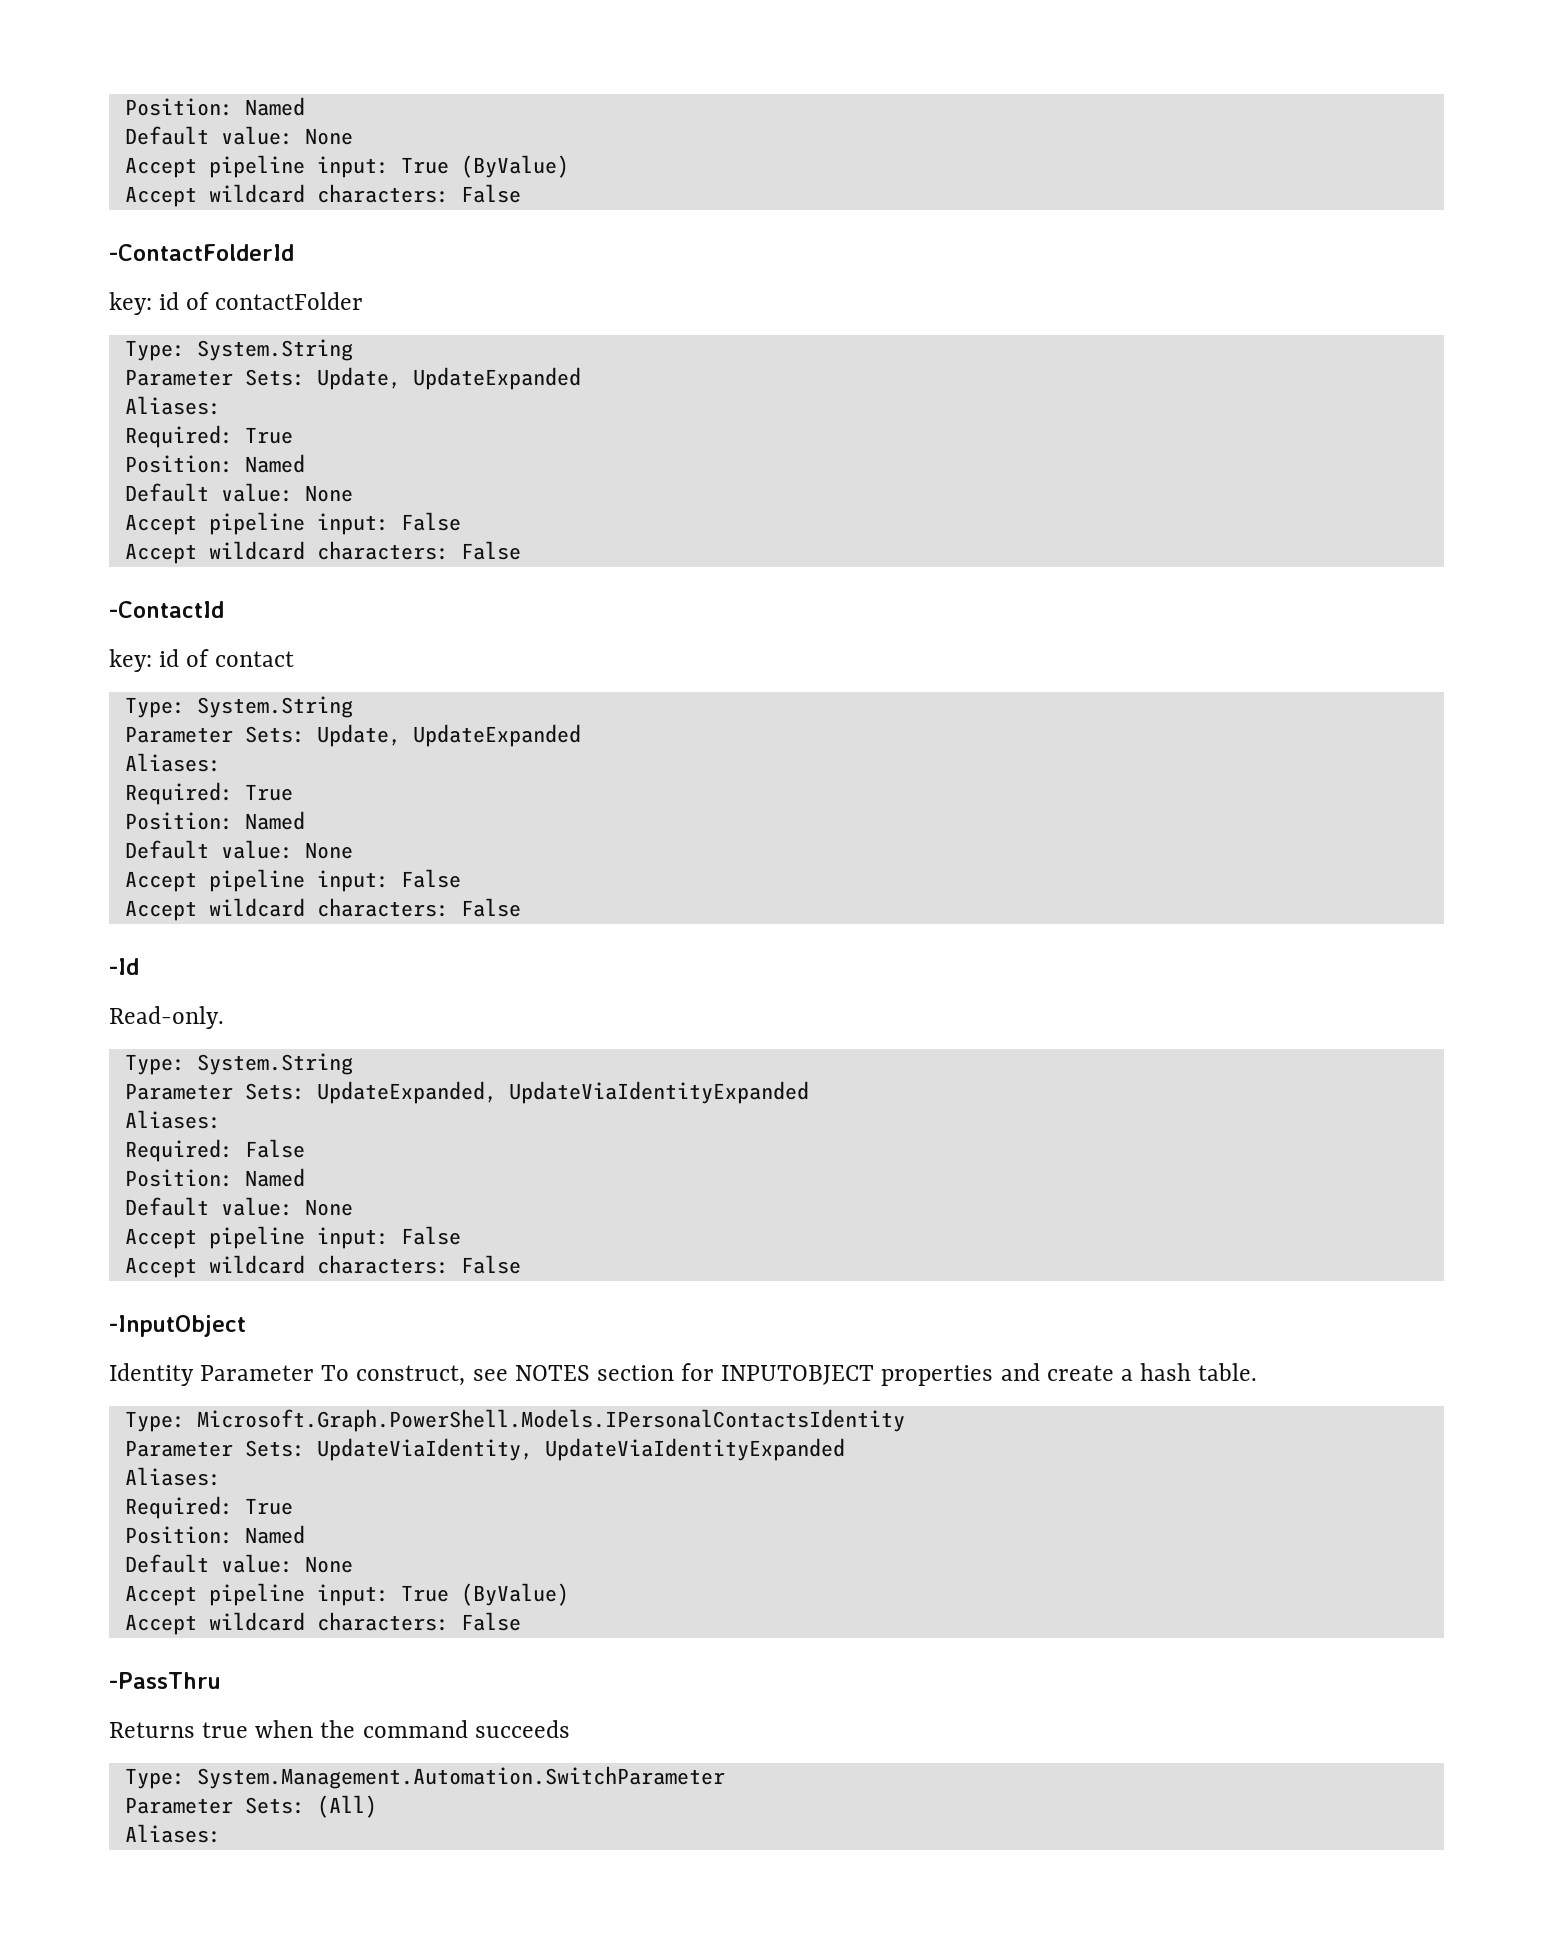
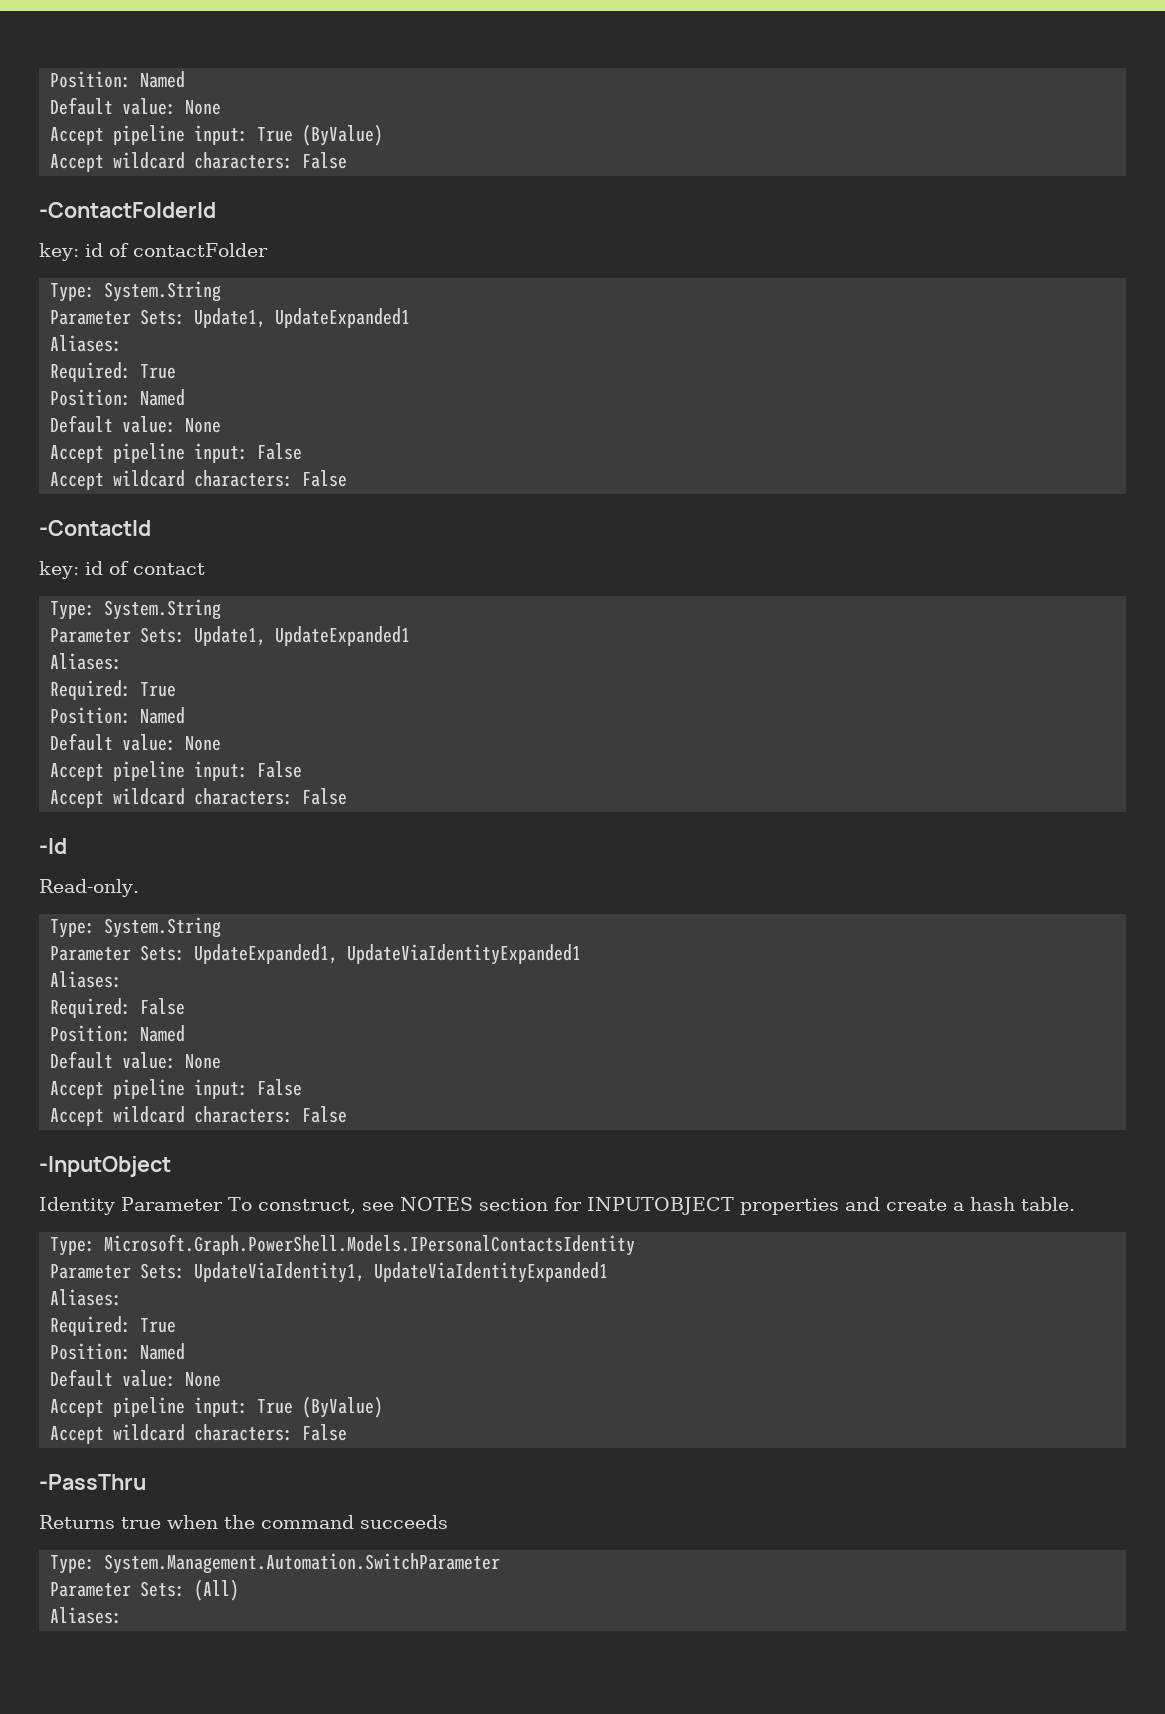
[316,367,581,390] Update, UpdateExpanded -> [194,308,411,328] Update1, UpdateExpanded1
[316,724,581,747] Update, UpdateExpanded -> [194,626,411,646] Update1, UpdateExpanded1
[316,1081,809,1104] UpdateExpanded, UpdateViaIdentityExpanded -> [194,944,582,965] UpdateExpanded1, UpdateViaIdentityExpanded1
[316,1438,845,1461] UpdateViaIdentity, UpdateViaIdentityExpanded -> [194,1262,609,1283] UpdateViaIdentity1, UpdateViaIdentityExpanded1

